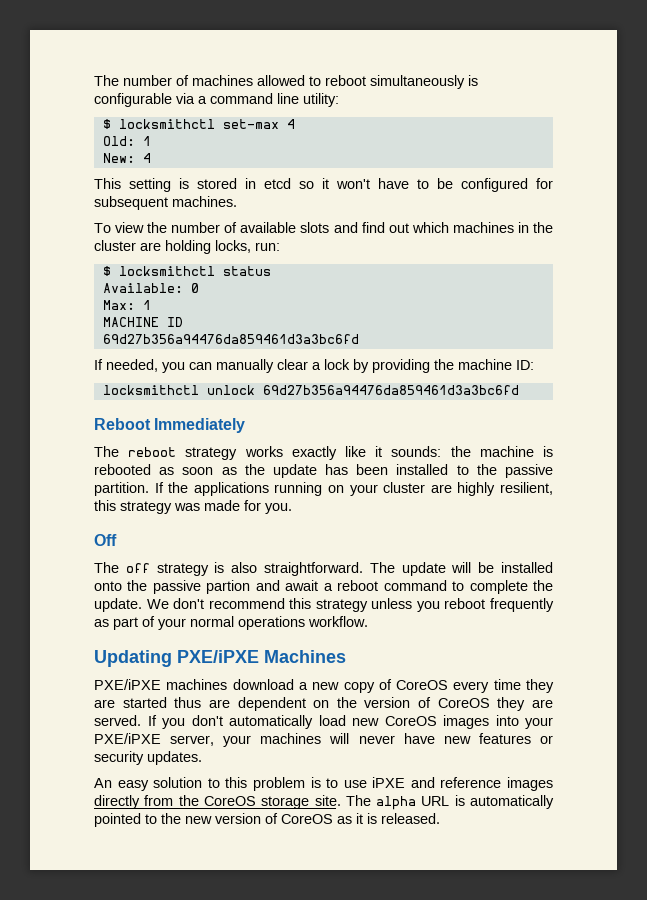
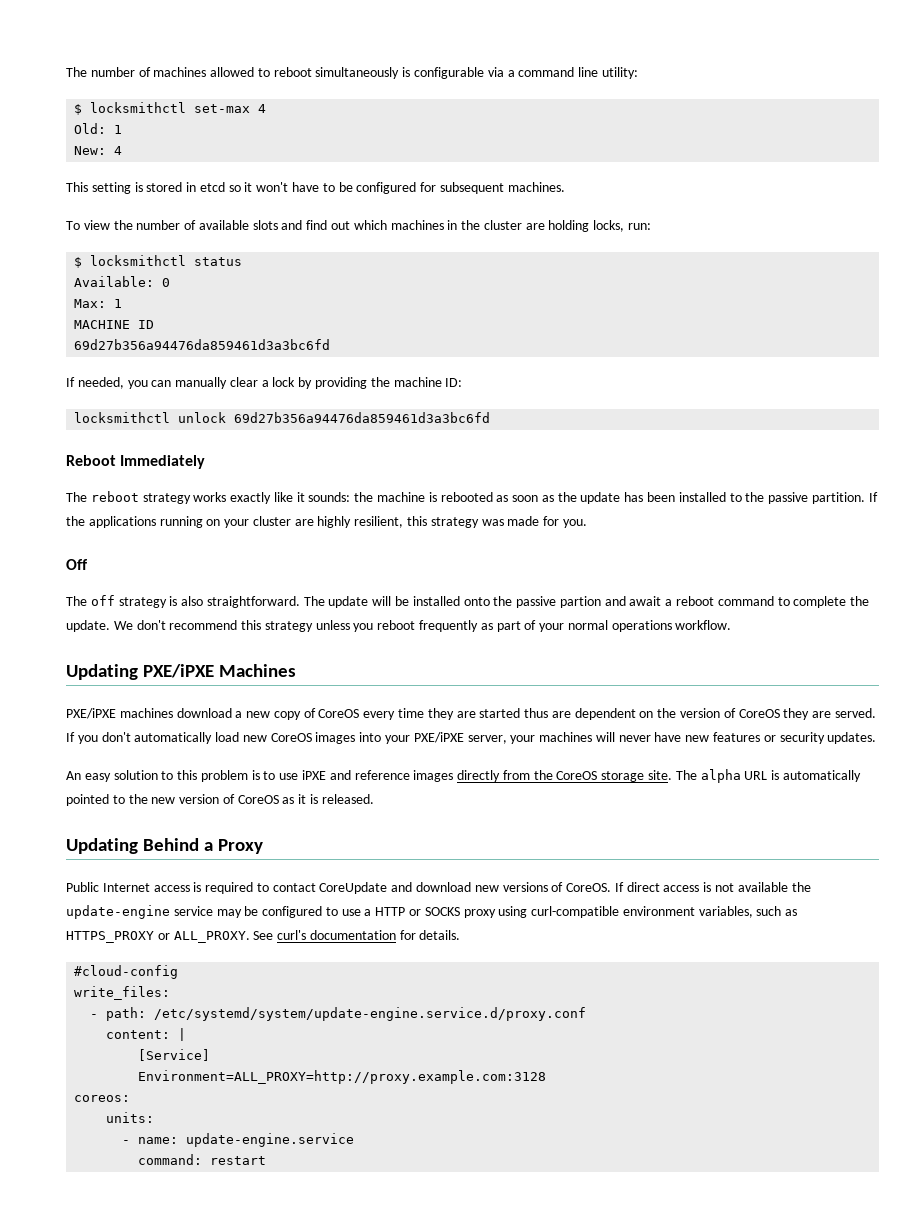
(440, 818) none -> [66,838,264,854] [66,882,811,894] [66,905,798,919] [66,930,461,943] [74,965,179,979] [74,986,171,1000] [90,1007,587,1021] [106,1028,187,1041] [138,1049,211,1061] [138,1070,547,1084] [74,1095,131,1102] [106,1112,155,1123] [122,1133,355,1147] [138,1154,267,1165] // Updating Behind a Proxy // Public Internet access is required to contact CoreUpdate and download new versions of CoreOS. If direct access is not available the update-engine service may be configured to use a HTTP or SOCKS proxy using curl-compatible environment variables, such as HTTPS_PROXY or ALL_PROXY. See curl's documentation for details. // #cloud-config // write_files: // - path: /etc/systemd/system/update-engine.service.d/proxy.conf // content: | // [Service] // Environment=ALL_PROXY=http://proxy.example.com:3128 // coreos: // units: // - name: update-engine.service // command: restart

